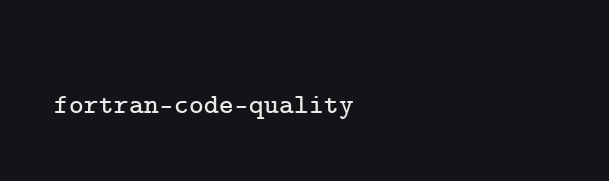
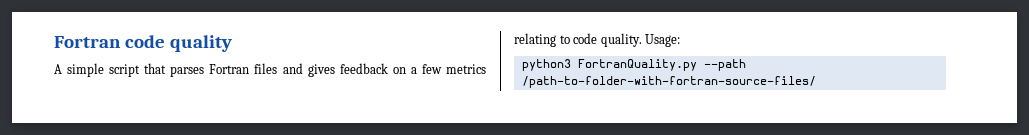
[54,96,354,119] fortran-code-quality -> [54,35,232,52] [54,63,487,77] [514,33,681,47] [521,59,746,71] [521,76,816,88] Fortran code quality // A simple script that parses Fortran files and gives feedback on a few metrics relating to code quality. Usage: // python3 FortranQuality.py --path /path-to-folder-with-fortran-source-files/

